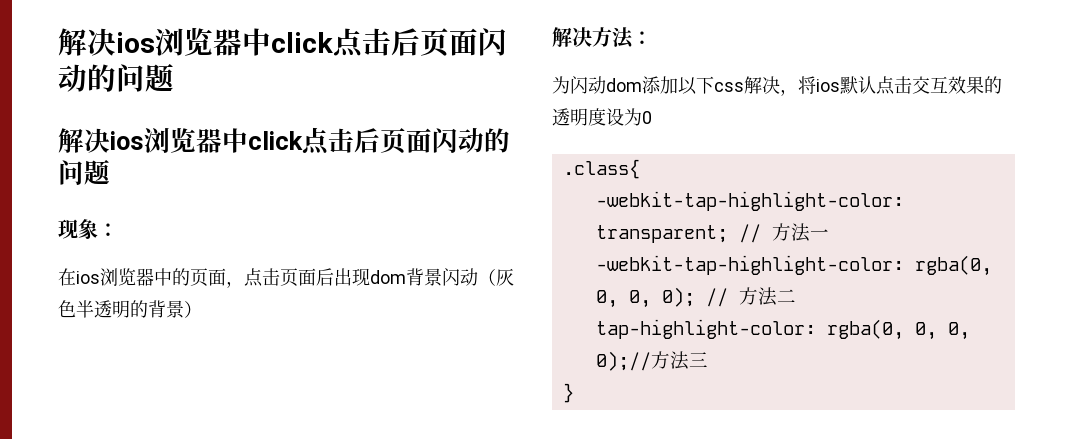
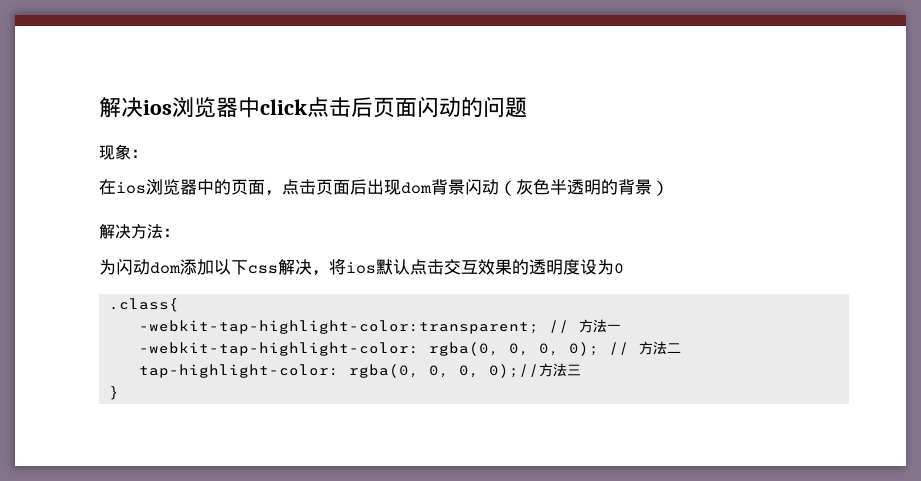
[58,127,510,155] [58,159,110,185] // 解决ios浏览器中click点击后页面闪动的问题 -> (527, 107) none

